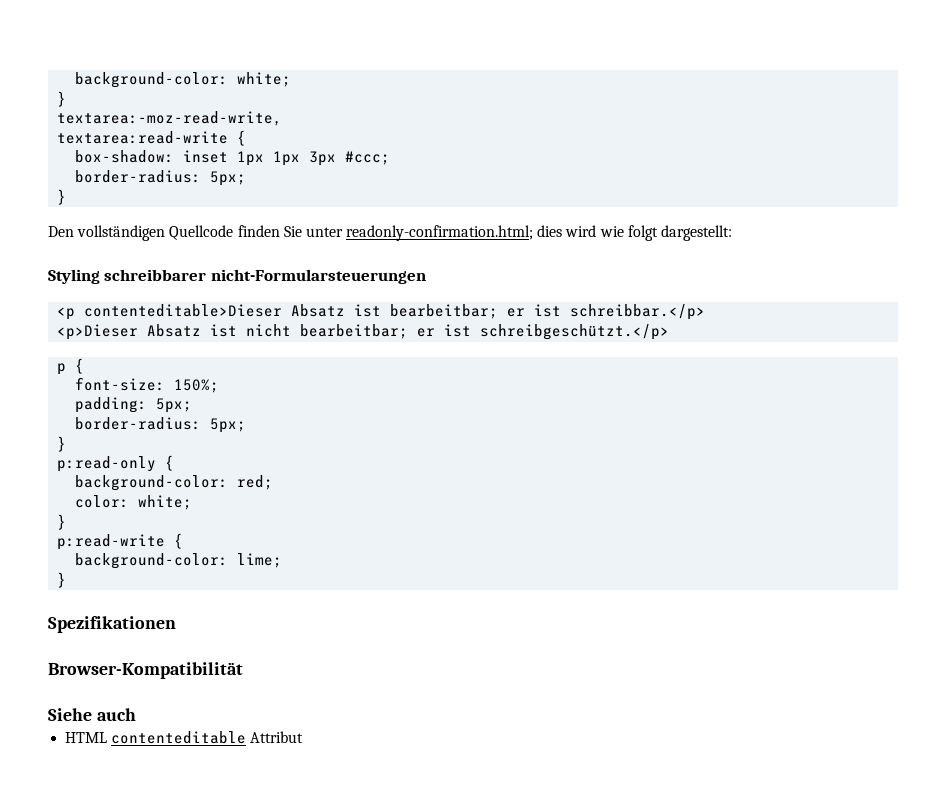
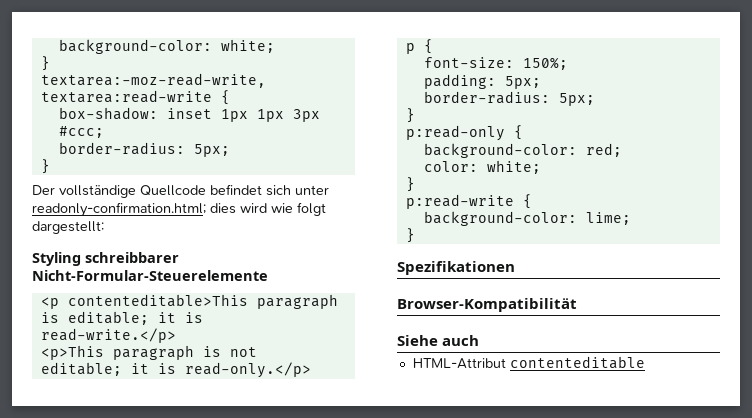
[48,225,302,241] Den vollständigen Quellcode finden Sie -> [32,184,291,198] Der vollständige Quellcode befindet sich
[210,269,426,284] nicht-Formularsteuerungen -> [32,270,268,281] Nicht-Formular-Steuerelemente
[84,304,706,320] [57,324,670,340] contenteditable>Dieser Absatz ist bearbeitbar; er ist schreibbar.</p> // <p>Dieser Absatz ist nicht bearbeitbar; er ist schreibgeschützt.</p> -> [67,294,338,309] [40,311,203,325] [40,328,176,343] [40,345,257,360] [40,362,311,378] contenteditable>This paragraph is editable; it is read-write.</p> // <p>This paragraph is not editable; it is read-only.</p>
[65,731,304,744] HTML contenteditable Attribut -> [412,356,645,369] HTML-Attribut contenteditable

